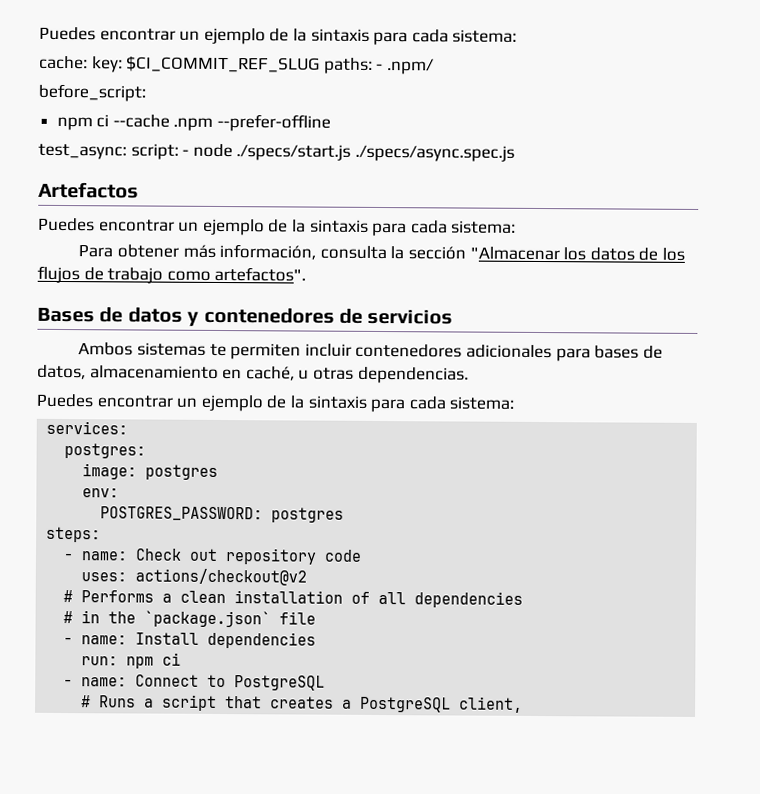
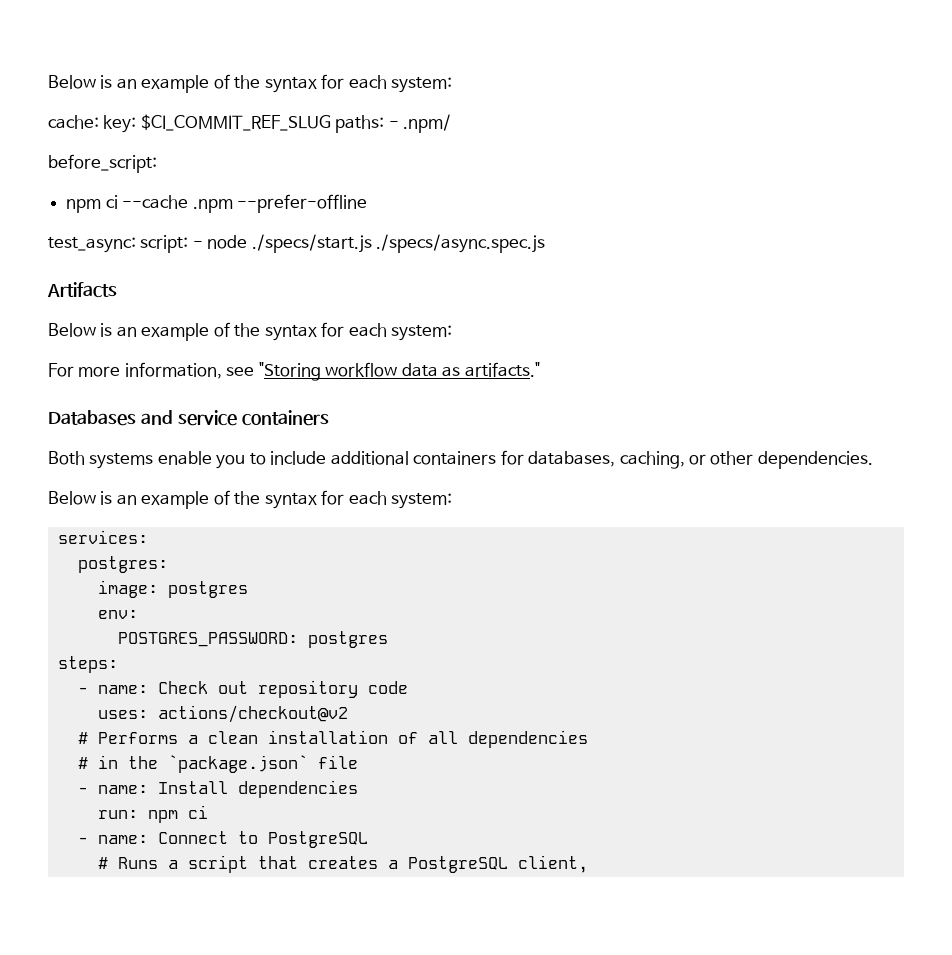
[39,26,518,46] Puedes encontrar un ejemplo de la sintaxis para cada sistema: -> [48,74,453,93] Below is an example of the syntax for each system:
[38,181,139,199] [38,217,517,237] [78,243,685,261] [37,265,307,284] [37,307,454,327] [78,342,663,362] [37,364,469,384] [36,393,516,413] Artefactos // Puedes encontrar un ejemplo de la sintaxis para cada sistema: // Para obtener más información, consulta la sección "Almacenar los datos de los flujos de trabajo como artefactos". // Bases de datos y contenedores de servicios // Ambos sistemas te permiten incluir contenedores adicionales para bases de datos, almacenamiento en caché, u otras dependencias. // Puedes encontrar un ejemplo de la sintaxis para cada sistema: -> [47,282,117,298] [48,322,453,341] [48,362,540,381] [48,410,329,426] [48,450,873,469] [48,490,453,509] Artifacts // Below is an example of the syntax for each system: // For more information, see "Storing workflow data as artifacts." // Databases and service containers // Both systems enable you to include additional containers for databases, caching, or other dependencies. // Below is an example of the syntax for each system:

